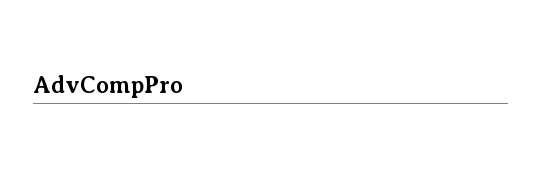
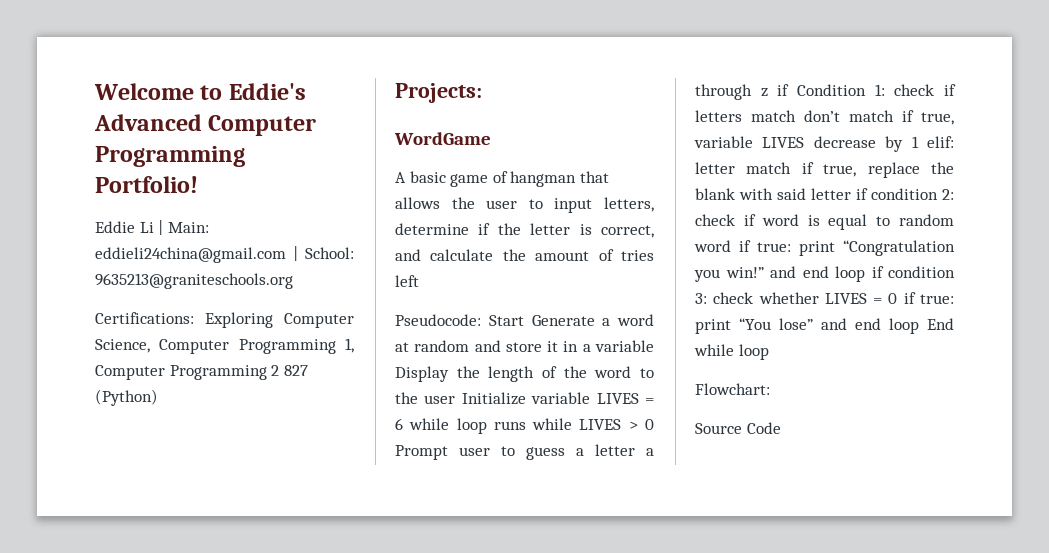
[33,75,183,98] AdvCompPro -> [94,83,306,100] [94,114,317,136] [95,146,245,167] [95,176,198,193] [95,220,209,235] [95,246,354,263] [95,273,293,289] [95,312,354,328] [95,338,354,354] [95,365,308,380] [95,389,158,406] [395,83,482,103] [394,132,491,145] [395,171,609,187] [395,197,654,213] [395,223,654,238] [395,249,654,261] [395,275,419,287] [395,314,654,326] [395,340,654,352] [395,366,654,382] [395,392,654,405] [395,418,654,434] [395,444,654,460] [695,84,956,100] [695,110,954,125] [694,136,954,152] [695,162,954,178] [695,188,954,200] [695,214,954,230] [694,240,955,256] [694,266,955,282] [695,292,954,304] [695,318,954,334] [694,344,769,360] [695,383,770,395] [695,422,781,434] Welcome to Eddie's Advanced Computer Programming Portfolio! // Eddie Li | Main: eddieli24china@gmail.com | School: 9635213@graniteschools.org // Certifications: Exploring Computer Science, Computer Programming 1, Computer Programming 2 827 (Python) // Projects: // WordGame // A basic game of hangman that allows the user to input letters, determine if the letter is correct, and calculate the amount of tries left // Pseudocode: Start Generate a word at random and store it in a variable Display the length of the word to the user Initialize variable LIVES = 6 while loop runs while LIVES > 0 Prompt user to guess a letter a through z if Condition 1: check if letters match don’t match if true, variable LIVES decrease by 1 elif: letter match if true, replace the blank with said letter if condition 2: check if word is equal to random word if true: print “Congratulation you win!” and end loop if condition 3: check whether LIVES = 0 if true: print “You lose” and end loop End while loop // Flowchart: // Source Code

